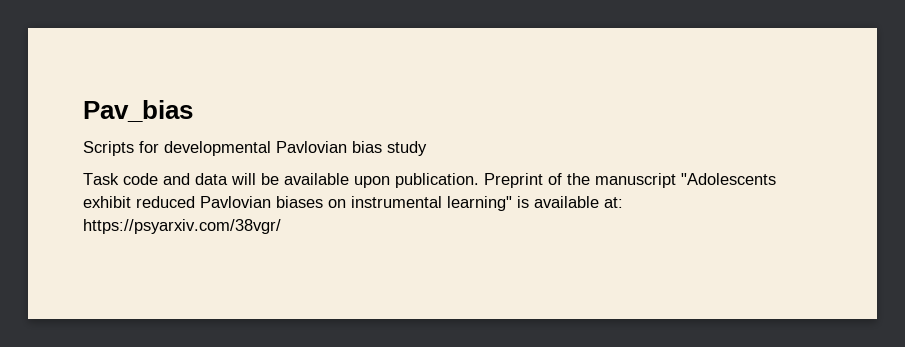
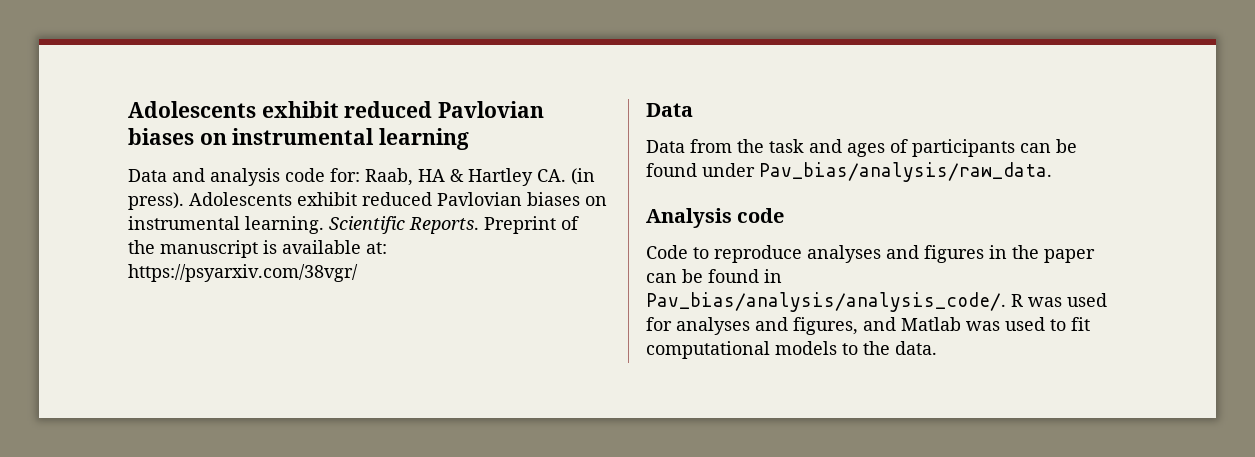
[83,100,193,122] [83,141,427,156] [83,173,776,188] [83,196,623,211] [83,219,281,234] Pav_bias // Scripts for developmental Pavlovian bias study // Task code and data will be available upon publication. Preprint of the manuscript "Adolescents exhibit reduced Pavlovian biases on instrumental learning" is available at: https://psyarxiv.com/38vgr/ -> [128,101,545,118] [128,128,470,150] [128,168,595,186] [128,192,607,210] [128,216,579,234] [128,240,387,258] [128,264,358,282] [646,103,693,117] [646,139,1077,157] [646,162,1052,182] [646,208,785,228] [646,245,1095,263] [646,269,782,283] [646,292,1107,312] [646,317,1090,335] [646,341,937,359] Adolescents exhibit reduced Pavlovian biases on instrumental learning // Data and analysis code for: Raab, HA & Hartley CA. (in press). Adolescents exhibit reduced Pavlovian biases on instrumental learning. Scientific Reports. Preprint of the manuscript is available at: https://psyarxiv.com/38vgr/ // Data // Data from the task and ages of participants can be found under Pav_bias/analysis/raw_data. // Analysis code // Code to reproduce analyses and figures in the paper can be found in Pav_bias/analysis/analysis_code/. R was used for analyses and figures, and Matlab was used to fit computational models to the data.

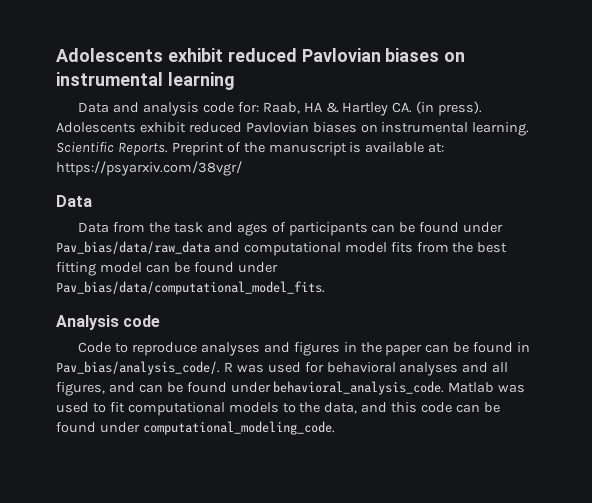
[759,162,1052,182] Pav_bias/analysis/raw_data. -> [56,241,508,256] [56,262,278,276] [56,281,325,295] Pav_bias/data/raw_data and computational model fits from the best fitting model can be found under Pav_bias/data/computational_model_fits.
[646,292,1006,312] Pav_bias/analysis/analysis_code/. -> [56,361,220,375] Pav_bias/analysis_code/.
[676,317,788,335] analyses and -> [326,362,509,376] behavioral analyses and all
(896, 324) none -> [138,381,445,395] can be found under behavioral_analysis_code.
[895,341,937,355] data. -> [324,402,500,414] [56,421,335,435] data, and this code can be found under computational_modeling_code.

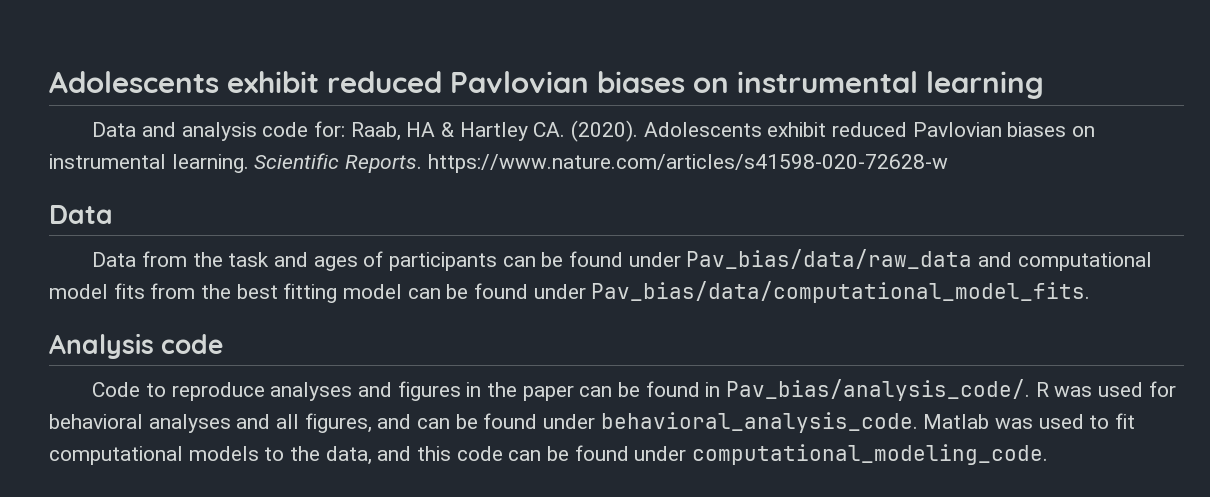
[416,101,483,116] (in press). -> [571,120,639,142] (2020).
[171,142,445,156] [56,161,242,176] Preprint of the manuscript is available at: https://psyarxiv.com/38vgr/ -> [427,154,948,173] https://www.nature.com/articles/s41598-020-72628-w

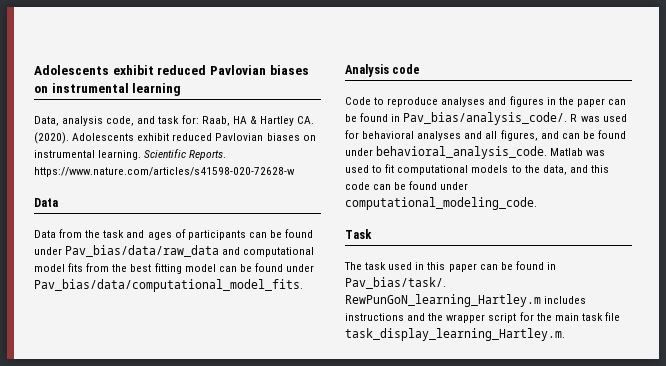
[92,122,309,141] Data and analysis code -> [34,116,180,126] Data, analysis code, and task
(1049, 454) none -> [345,229,372,239] [344,261,556,272] [345,277,446,289] [345,294,587,307] [345,312,620,323] [345,328,565,341] // Task // The task used in this paper can be found in Pav_bias/task/. RewPunGoN_learning_Hartley.m includes instructions and the wrapper script for the main task file task_display_learning_Hartley.m.

